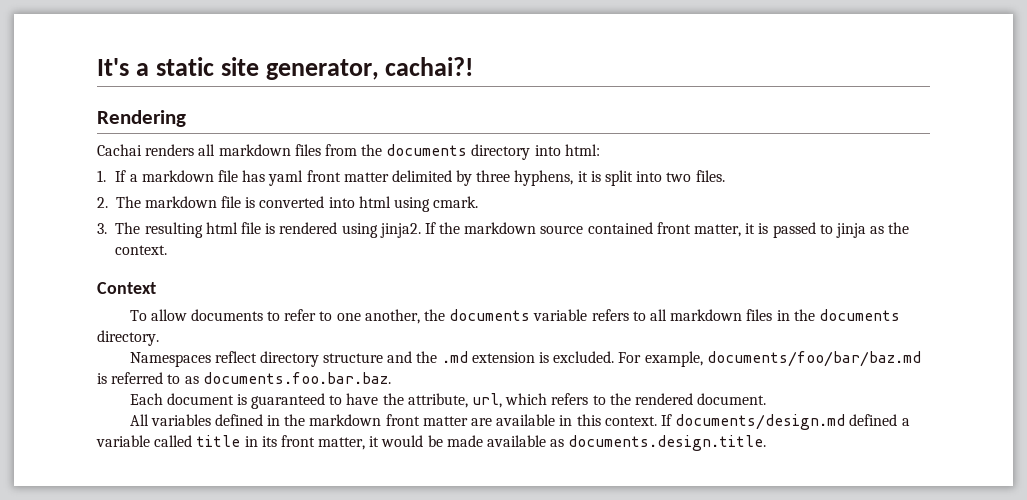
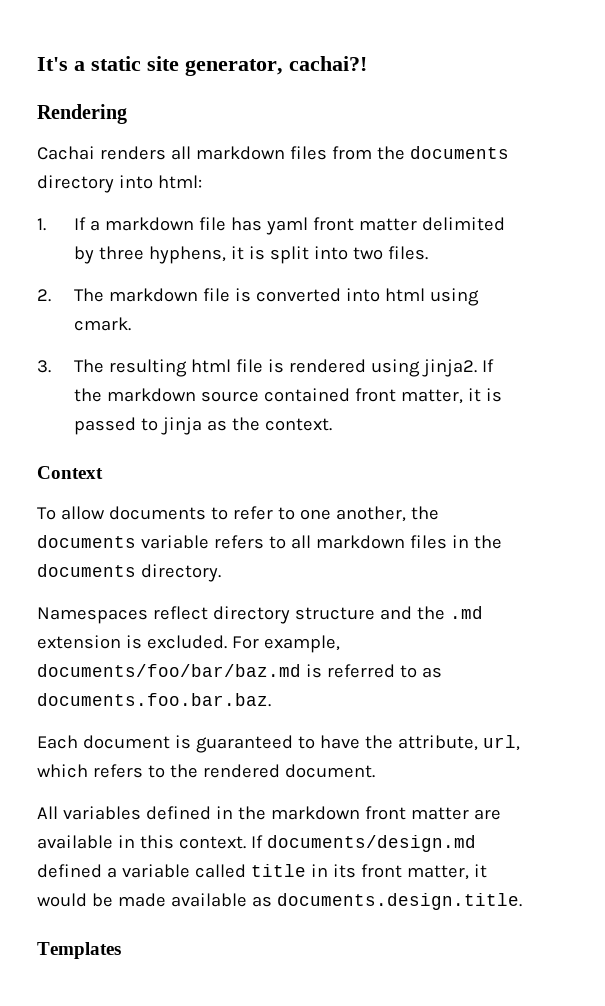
(767, 443) none -> [37,942,121,959] // Templates

